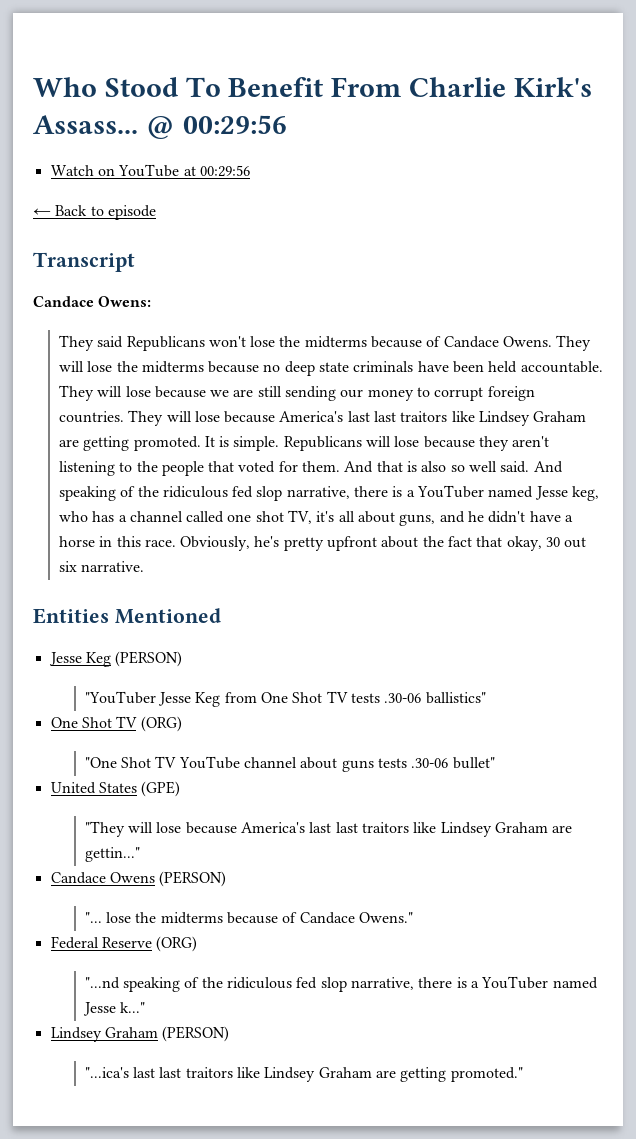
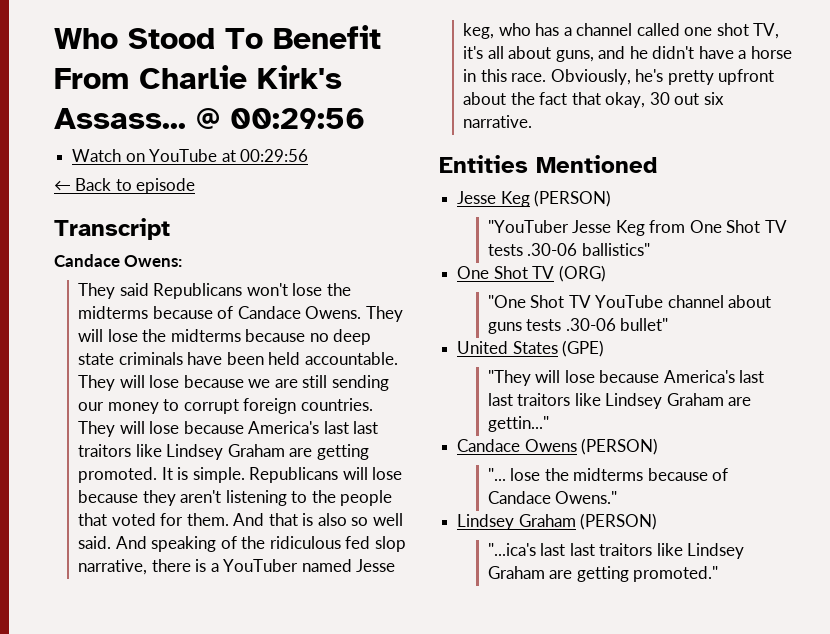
[50,936,198,952] [84,976,598,992] [82,1002,146,1016] // Federal Reserve (ORG) // "...nd speaking of the ridiculous fed slop narrative, there is a YouTuber named Jesse k..." -> (618, 497) none

